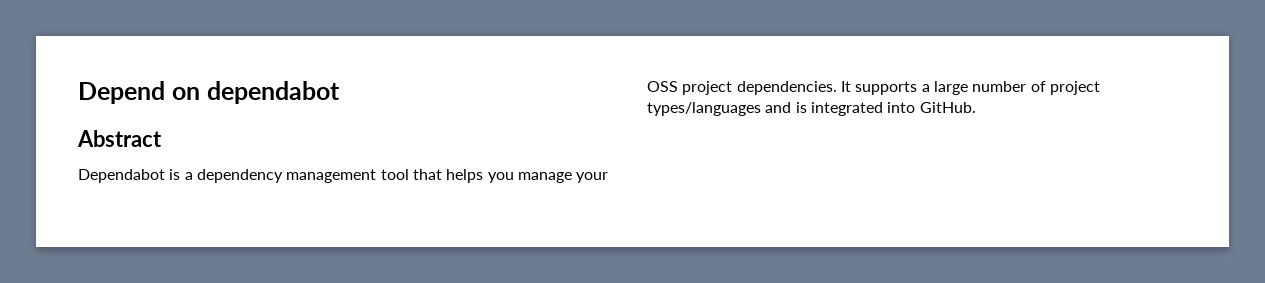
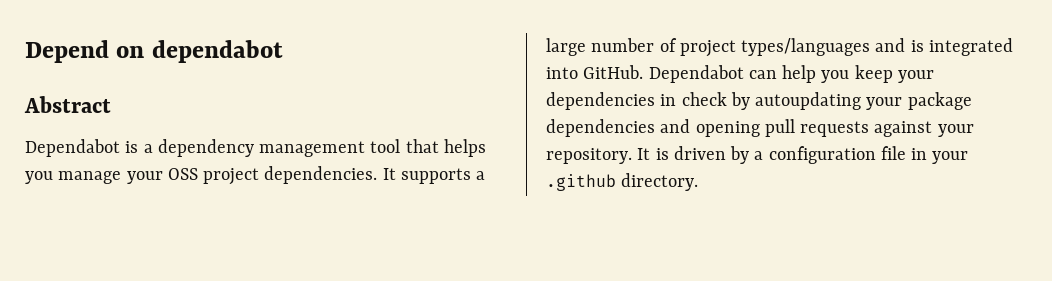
(976, 107) none -> [648,65,934,83] [546,92,972,110] [546,119,974,137] [546,146,969,164] [546,173,699,191] Dependabot can help you keep your dependencies in check by autoupdating your package dependencies and opening pull requests against your repository. It is driven by a configuration file in your .github directory.

